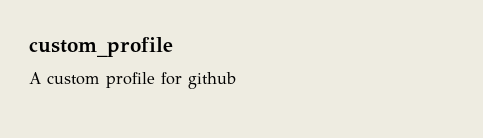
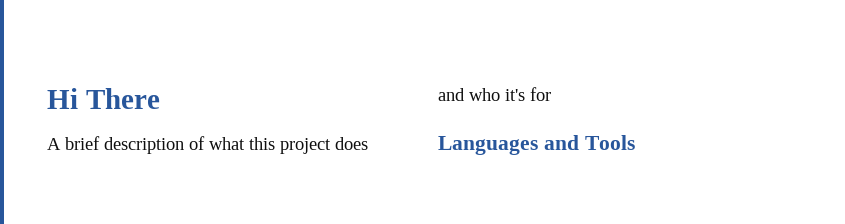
[29,37,173,57] custom_profile -> [47,88,160,109] Hi There
[47,72,236,89] custom profile for github -> [65,136,368,154] [438,87,551,101] [438,135,635,155] brief description of what this project does and who it's for // Languages and Tools

